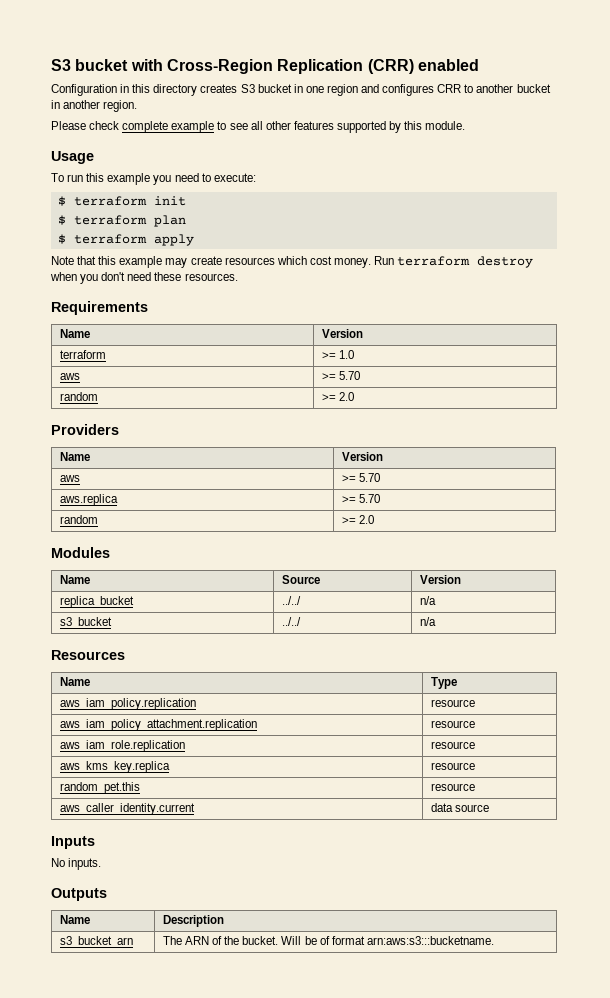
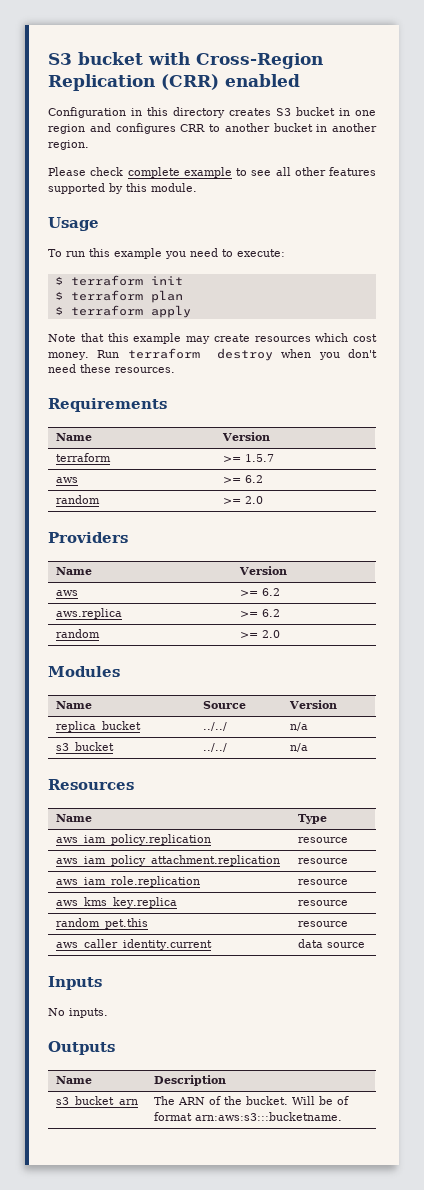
[338,350,354,359] [59,373,80,380] [321,371,360,380] 1.0 // aws | >= 5.70 -> [244,454,274,462] [55,477,78,483] [222,475,263,483] 1.5.7 // aws | >= 6.2
[358,473,380,482] 5.70 -> [261,588,280,596] 6.2
[358,494,380,503] 5.70 -> [261,609,280,617] 6.2

